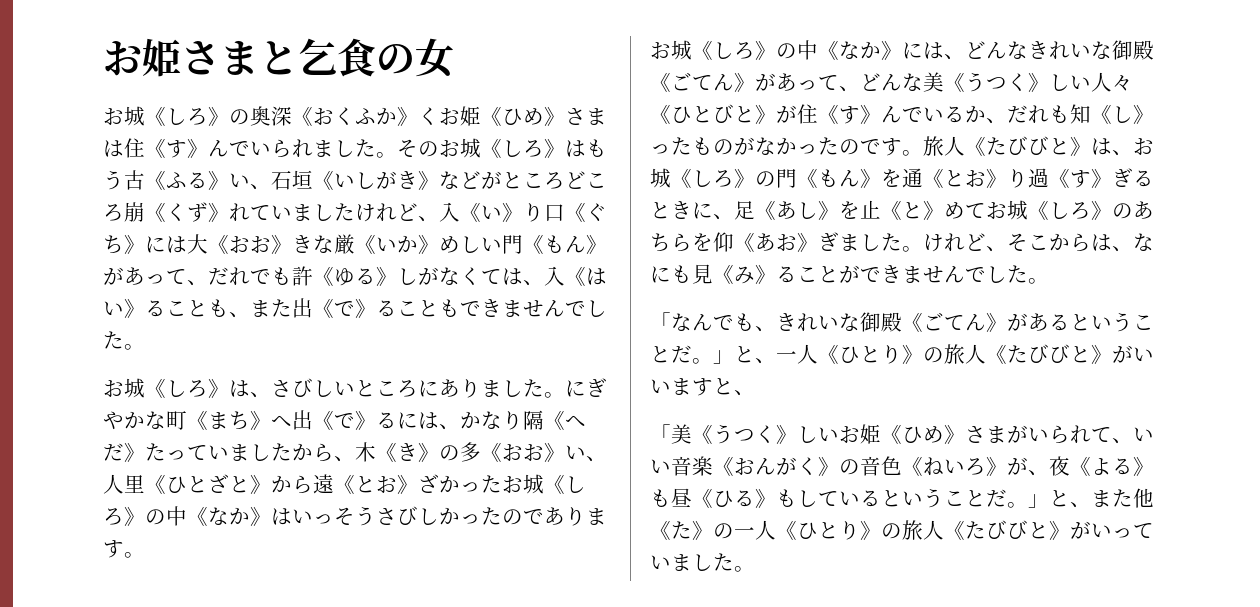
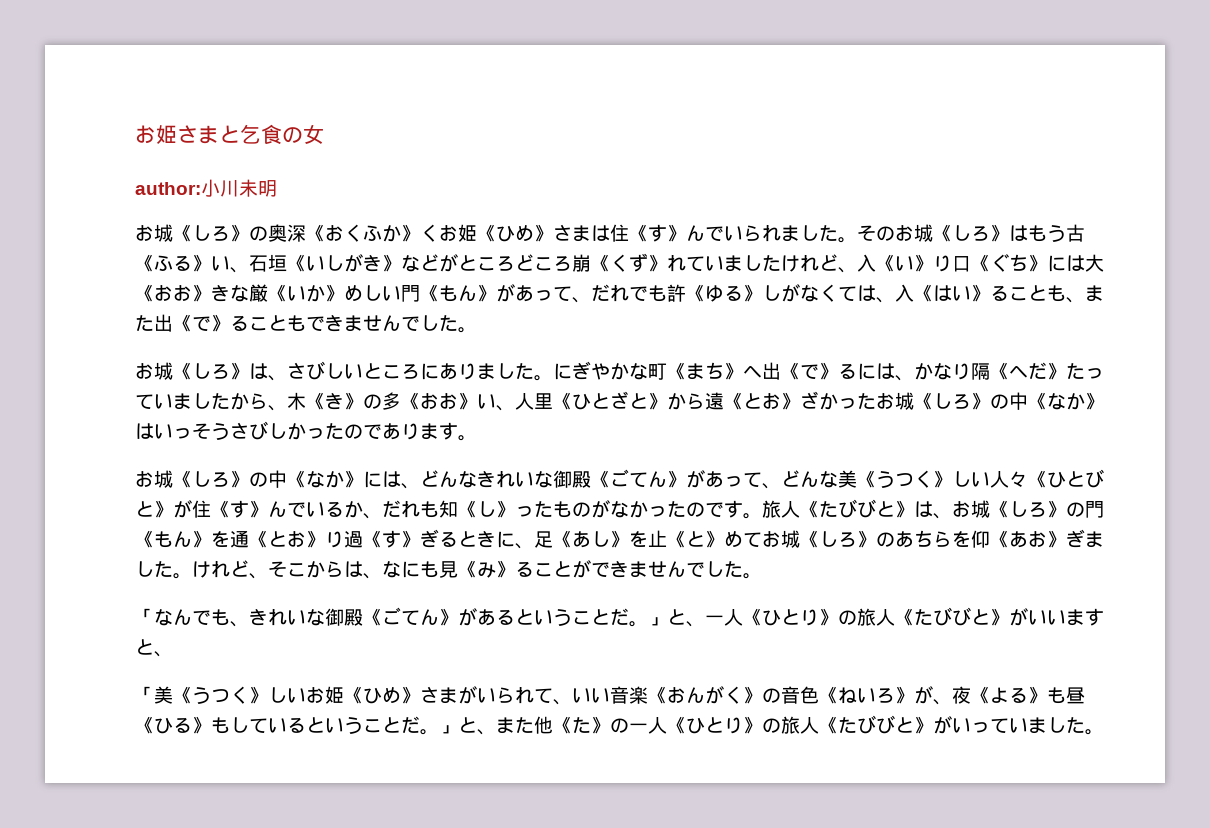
(454, 58) none -> [135,179,277,197] // author:小川未明

